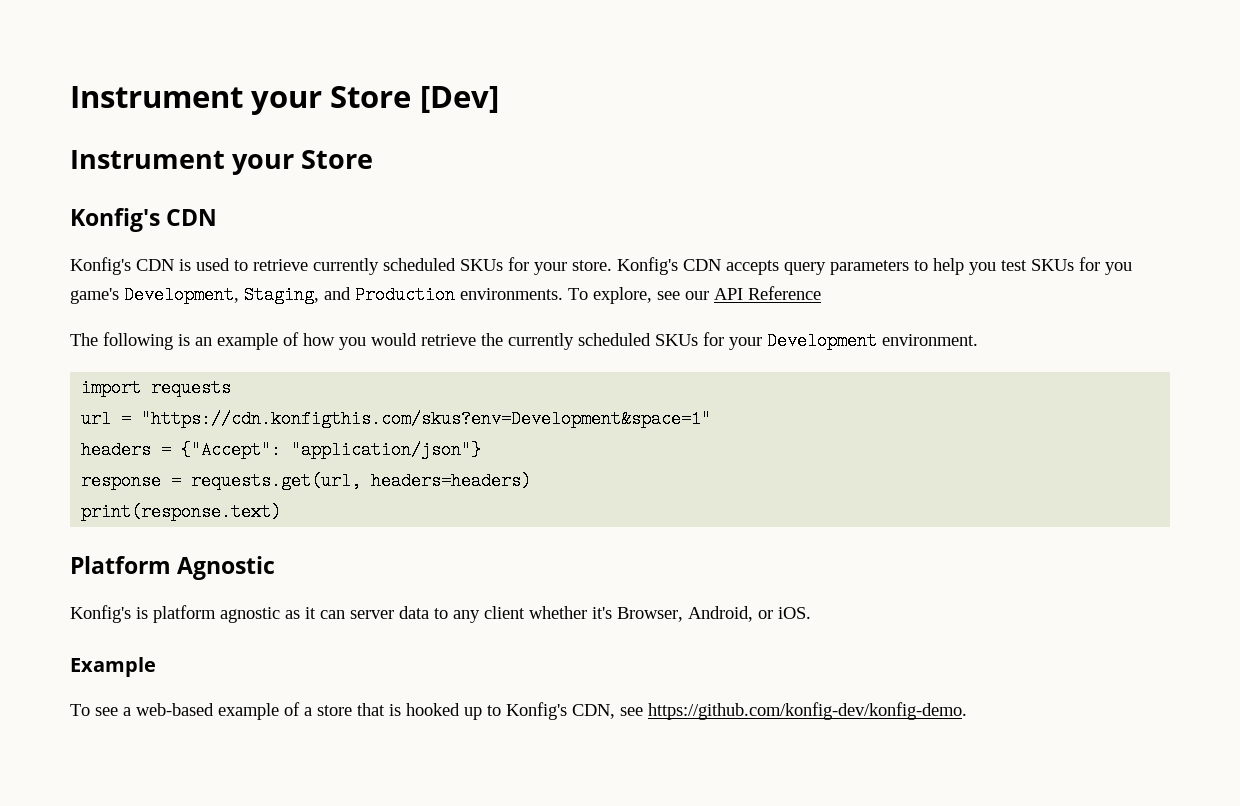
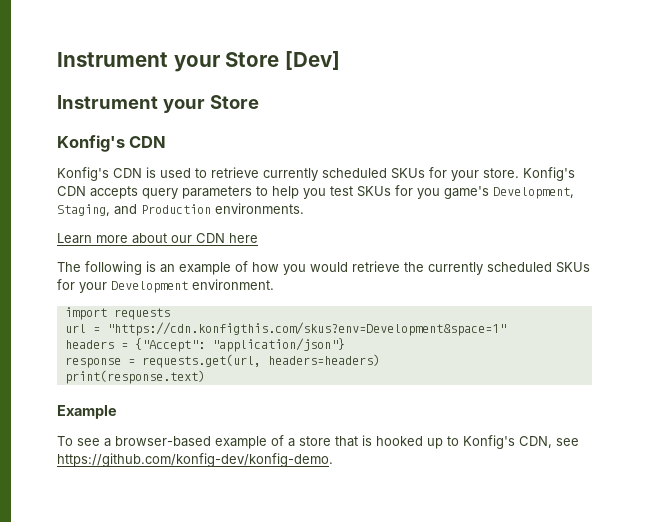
[568,286,821,304] To explore, see our API Reference -> [57,233,258,244] // Learn more about our CDN here
[70,556,276,580] [70,605,811,623] // Platform Agnostic // Konfig's is platform agnostic as it can server data to any client whether it's Browser, Android, or iOS. -> (205, 377) none
[136,703,214,716] web-based -> [115,436,211,447] browser-based

